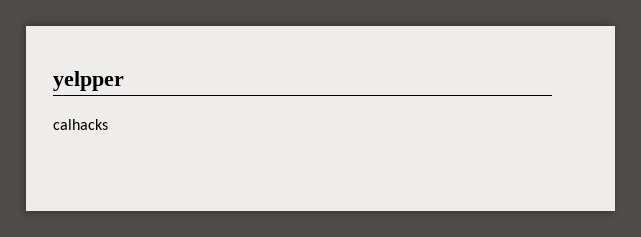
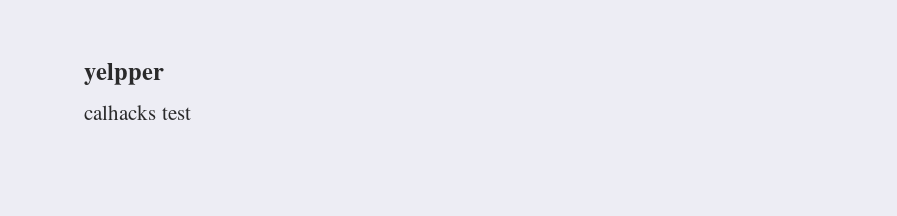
(108, 124) none -> [161,107,191,120] test

